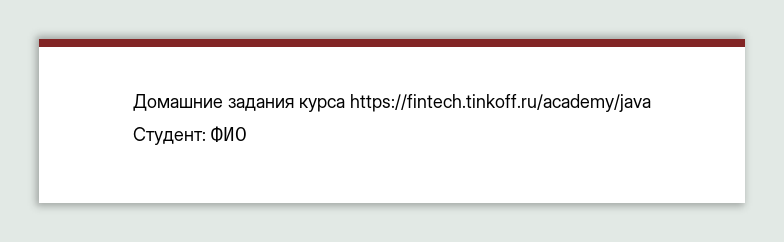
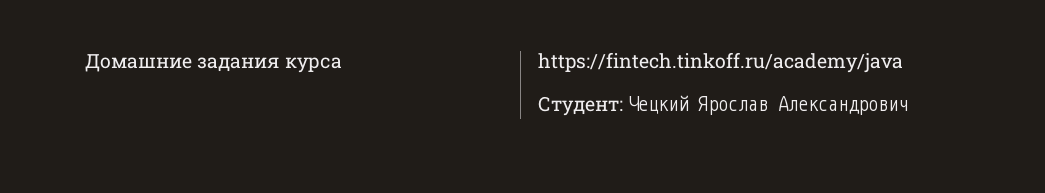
[211,126,247,142] ФИО -> [628,95,909,115] Чецкий Ярослав Александрович

